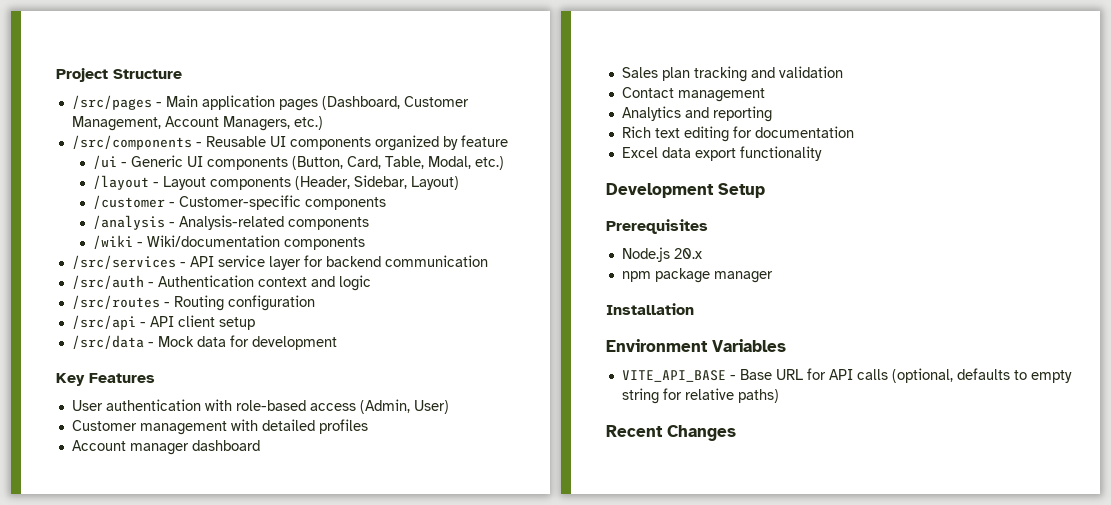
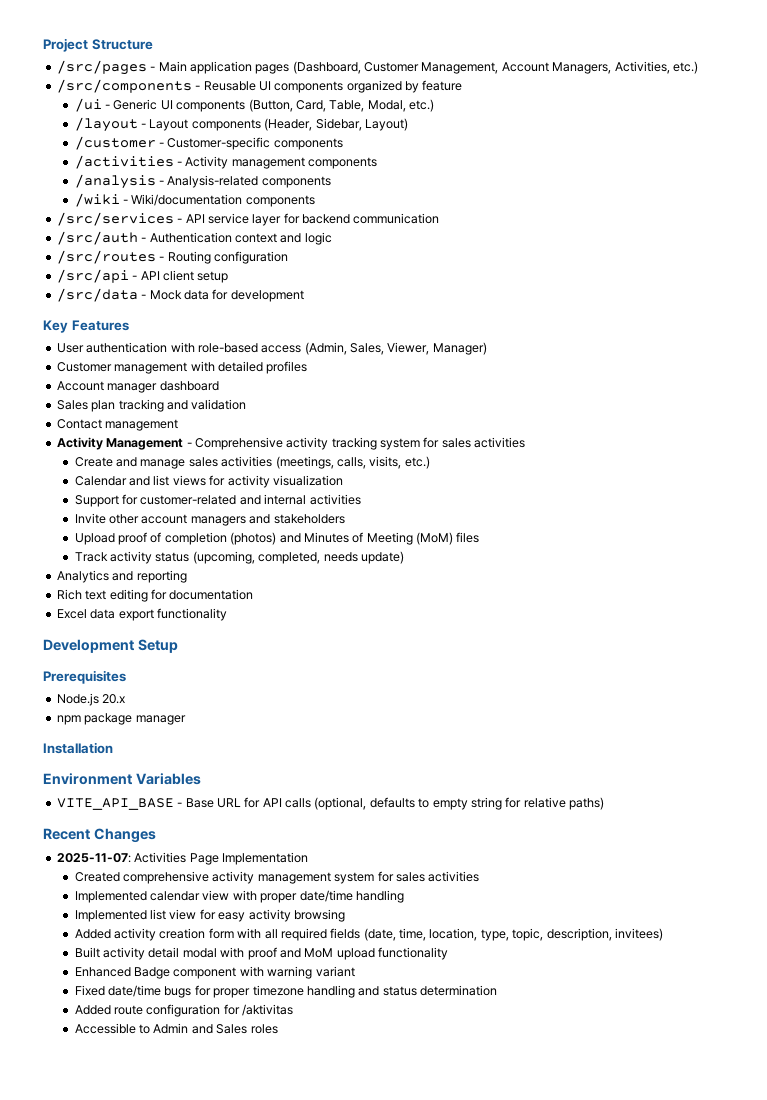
(290, 123) none -> [614,61,670,74] Activities,
(387, 203) none -> [74,155,378,169] // /activities - Activity management components
[413,400,449,414] User) -> [350,342,487,355] Sales, Viewer, Manager)
(765, 95) none -> [56,437,526,450] [74,456,430,469] [74,475,343,488] [74,494,361,507] [74,513,345,526] [74,532,480,545] [74,551,404,564] // Activity Management - Comprehensive activity tracking system for sales activities // Create and manage sales activities (meetings, calls, visits, etc.) // Calendar and list views for activity visualization // Support for customer-related and internal activities // Invite other account managers and stakeholders // Upload proof of completion (photos) and Minutes of Meeting (MoM) files // Track activity status (upcoming, completed, needs update)
(736, 433) none -> [56,852,308,865] [74,871,480,884] [74,890,404,903] [74,909,345,922] [74,928,663,941] [74,947,449,960] [74,966,355,979] [74,985,498,998] [74,1004,294,1017] [74,1023,278,1034] // 2025-11-07: Activities Page Implementation // Created comprehensive activity management system for sales activities // Implemented calendar view with proper date/time handling // Implemented list view for easy activity browsing // Added activity creation form with all required fields (date, time, location, type, topic, description, invitees) // Built activity detail modal with proof and MoM upload functionality // Enhanced Badge component with warning variant // Fixed date/time bugs for proper timezone handling and status determination // Added route configuration for /aktivitas // Accessible to Admin and Sales roles

